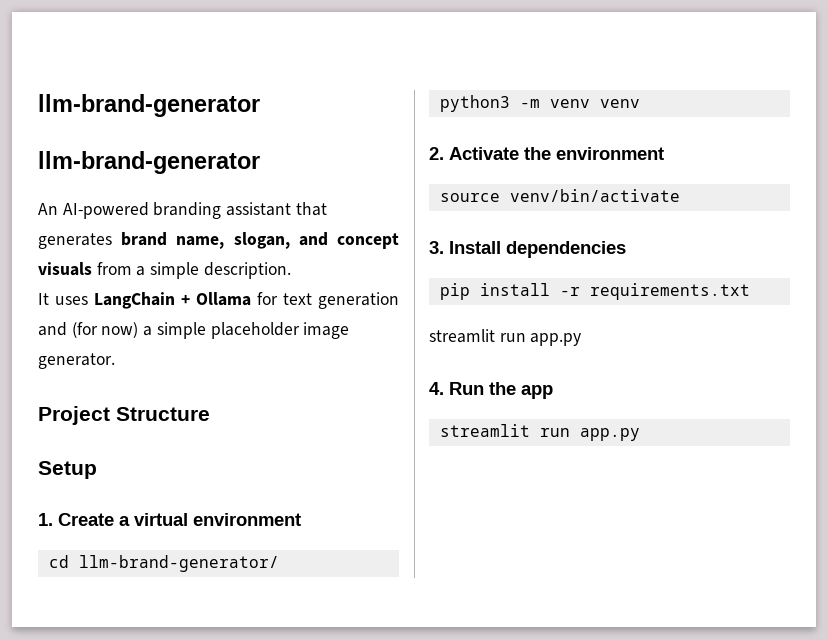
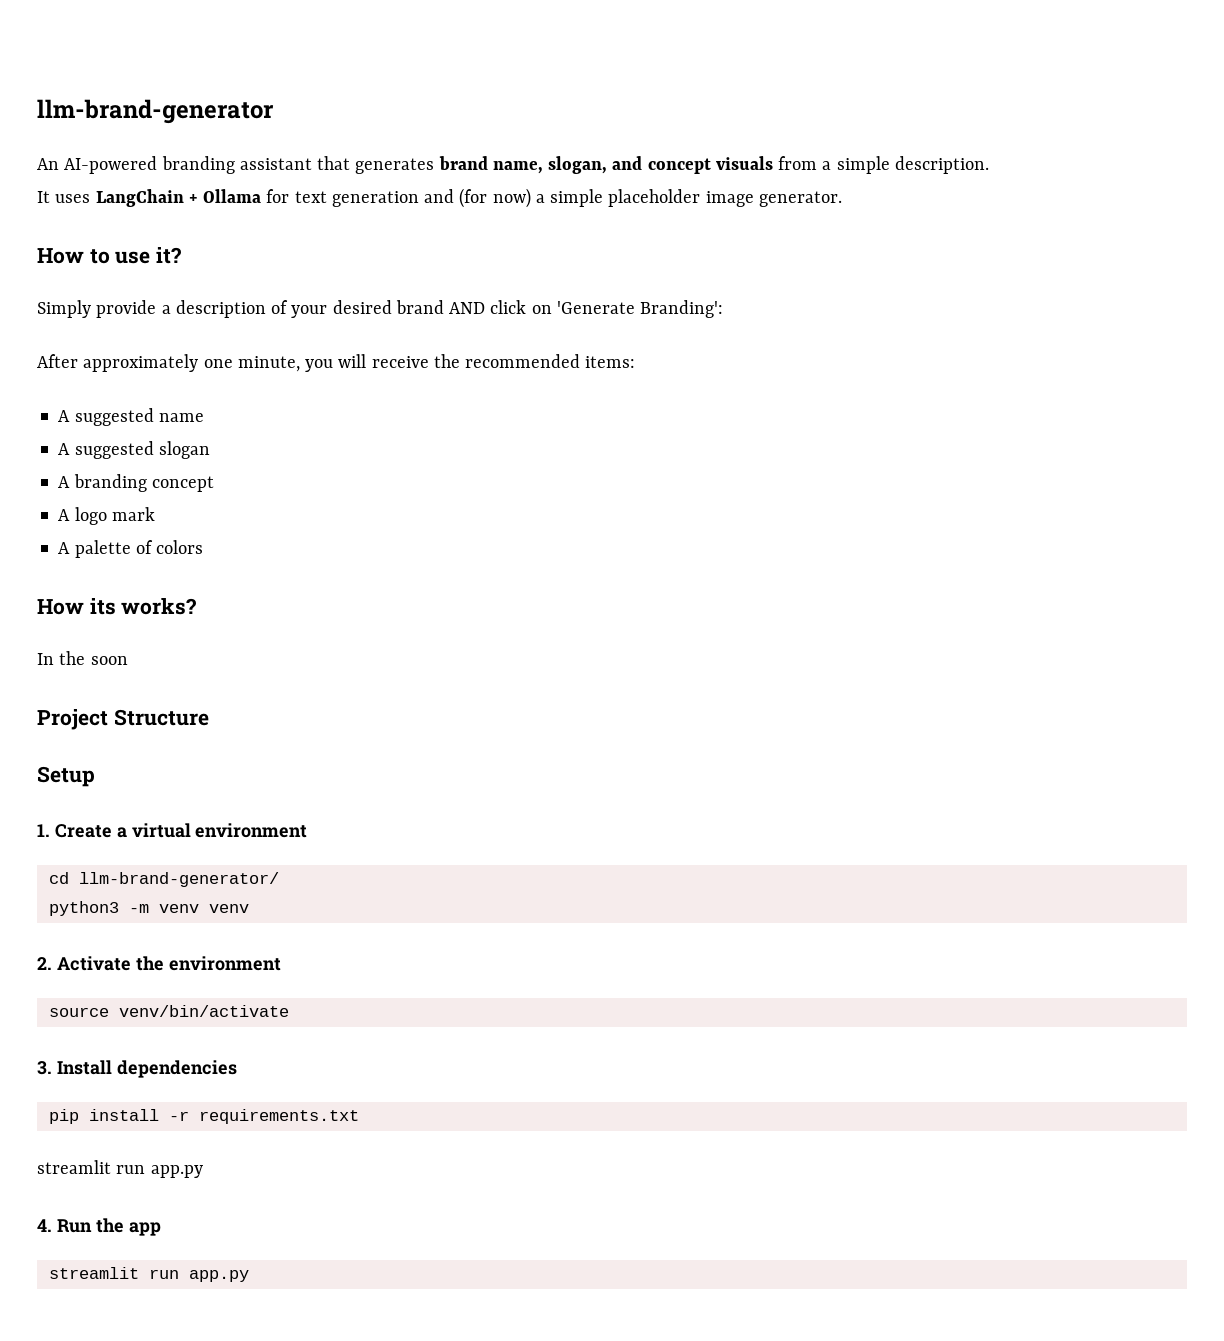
[38,94,260,117] [38,151,260,174] llm-brand-generator // llm-brand-generator -> [37,99,274,124] llm-brand-generator
(115, 361) none -> [37,247,183,264] [37,300,724,318] [37,354,636,372] [58,408,204,426] [58,441,210,459] [58,474,214,492] [58,507,155,525] [58,540,204,558] [37,598,198,615] [37,651,128,665] // How to use it? // Simply provide a description of your desired brand AND click on 'Generate Branding': // After approximately one minute, you will receive the recommended items: // A suggested name // A suggested slogan // A branding concept // A logo mark // A palette of colors // How its works? // In the soon

